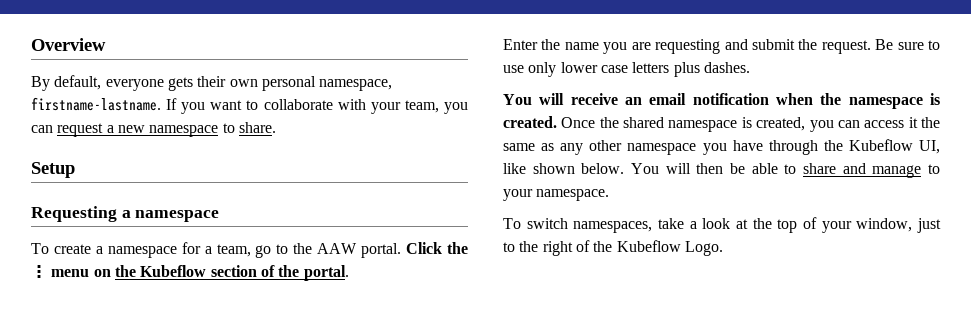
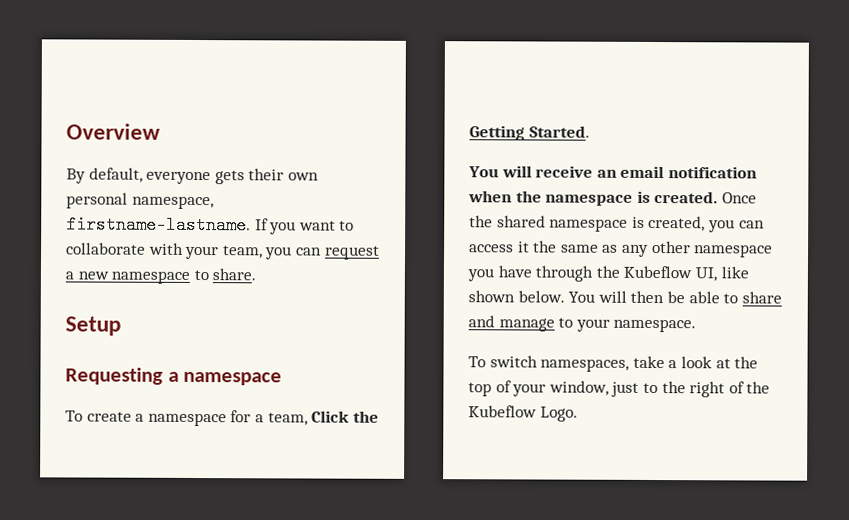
[255,242,468,258] [31,265,349,281] [503,39,940,54] [503,62,750,77] go to the AAW portal. Click the ⋮ menu on the Kubeflow section of the portal. // Enter the name you are requesting and submit the request. Be sure to use only lower case letters plus dashes. -> [311,410,379,423] [469,125,590,141] Click the Getting Started.

